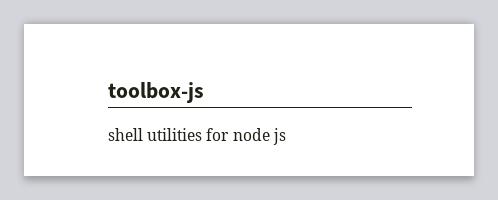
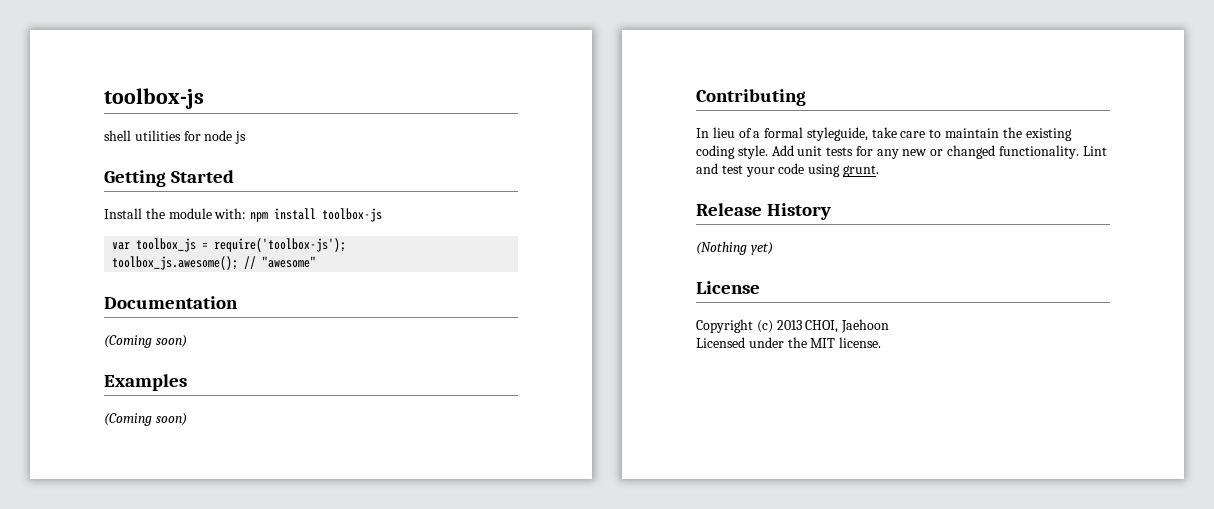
(286, 136) none -> [104,170,235,187] [104,208,383,222] [112,238,347,252] [112,256,317,270] [104,296,238,309] [104,335,187,348] [104,374,187,391] [104,413,187,426] [696,89,806,106] [696,127,1072,141] [696,145,1107,159] [696,163,879,177] [696,203,832,220] [696,242,773,255] [696,281,760,294] [696,319,890,333] [696,337,882,348] // Getting Started // Install the module with: npm install toolbox-js // var toolbox_js = require('toolbox-js'); // toolbox_js.awesome(); // "awesome" // Documentation // (Coming soon) // Examples // (Coming soon) // Contributing // In lieu of a formal styleguide, take care to maintain the existing coding style. Add unit tests for any new or changed functionality. Lint and test your code using grunt. // Release History // (Nothing yet) // License // Copyright (c) 2013 CHOI, Jaehoon // Licensed under the MIT license.

